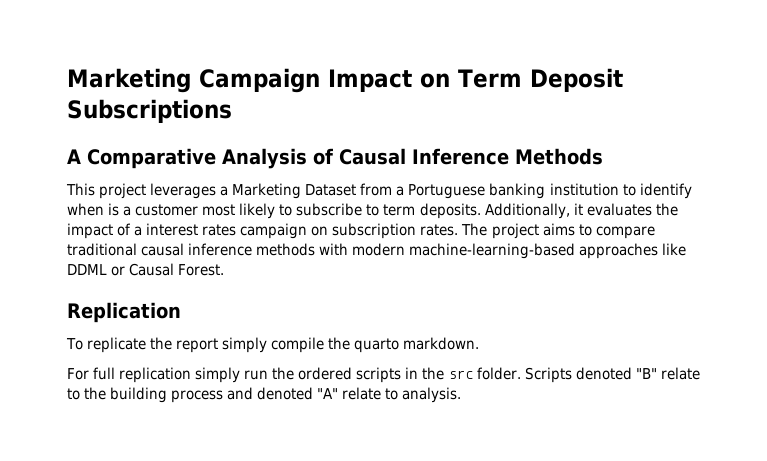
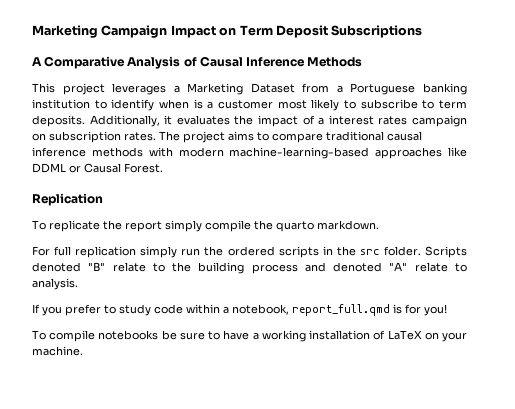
(462, 395) none -> [32,304,447,316] [32,330,467,342] [32,346,83,356] // If you prefer to study code within a notebook, report_full.qmd is for you! // To compile notebooks be sure to have a working installation of LaTeX on your machine.

